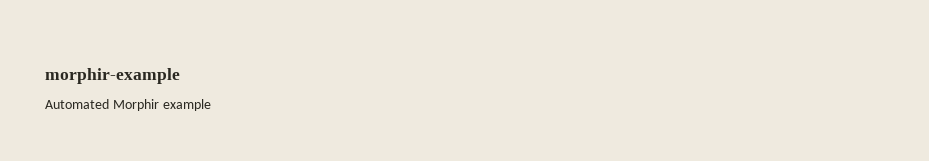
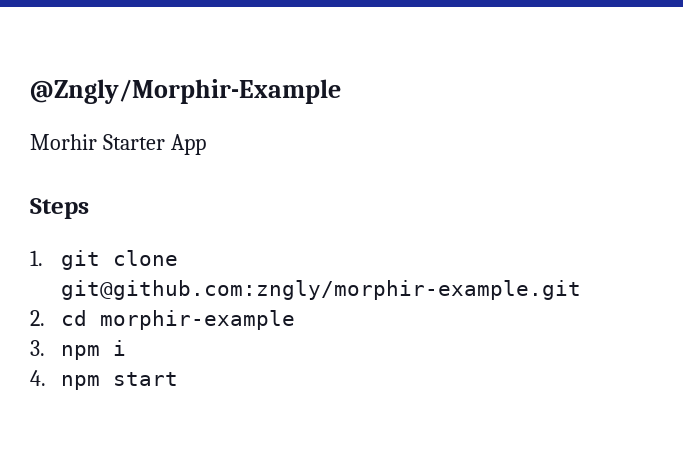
[45,68,180,84] [45,99,211,111] morphir-example // Automated Morphir example -> [30,79,341,104] [30,134,206,155] [30,198,89,219] [30,250,178,270] [60,280,581,300] [30,310,295,330] [30,340,126,360] [30,370,178,390] @Zngly/Morphir-Example // Morhir Starter App // Steps // 1. git clone git@github.com:zngly/morphir-example.git // 2. cd morphir-example // 3. npm i // 4. npm start

